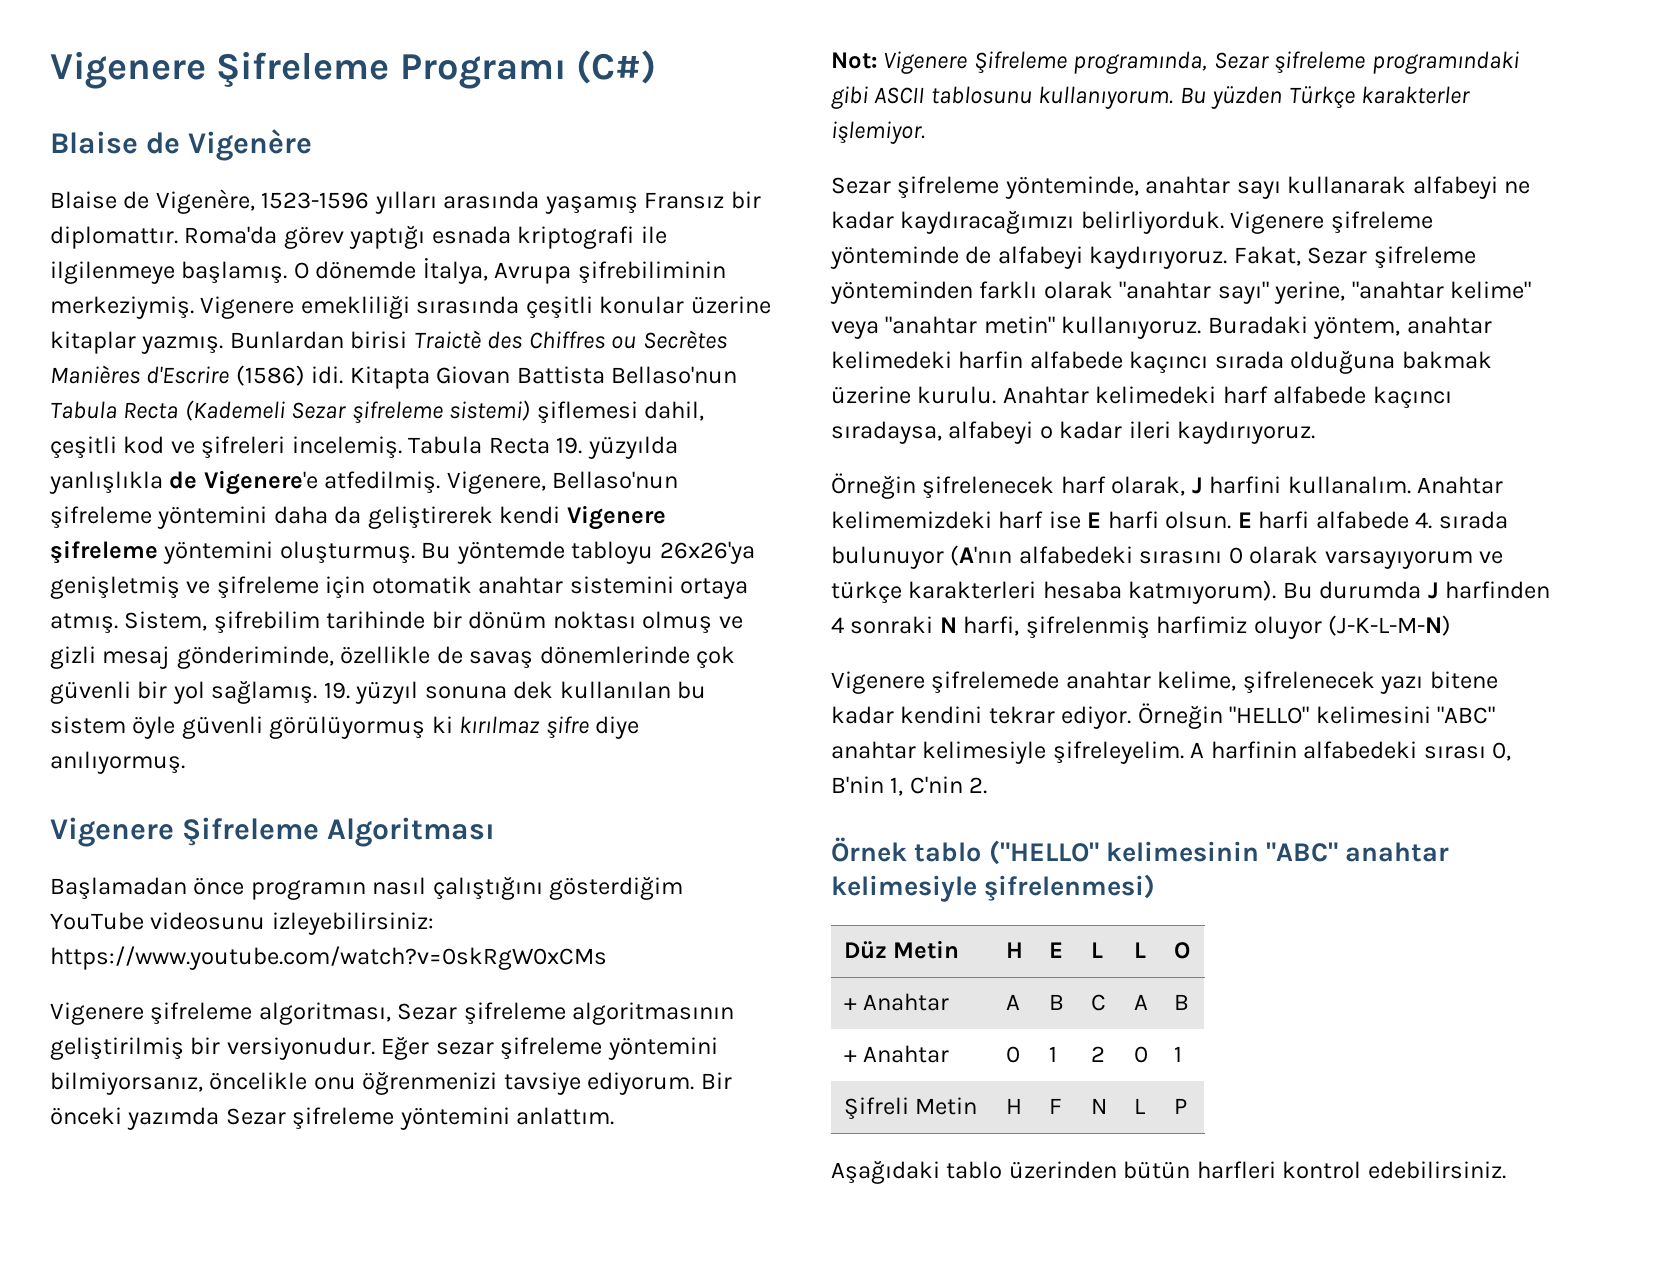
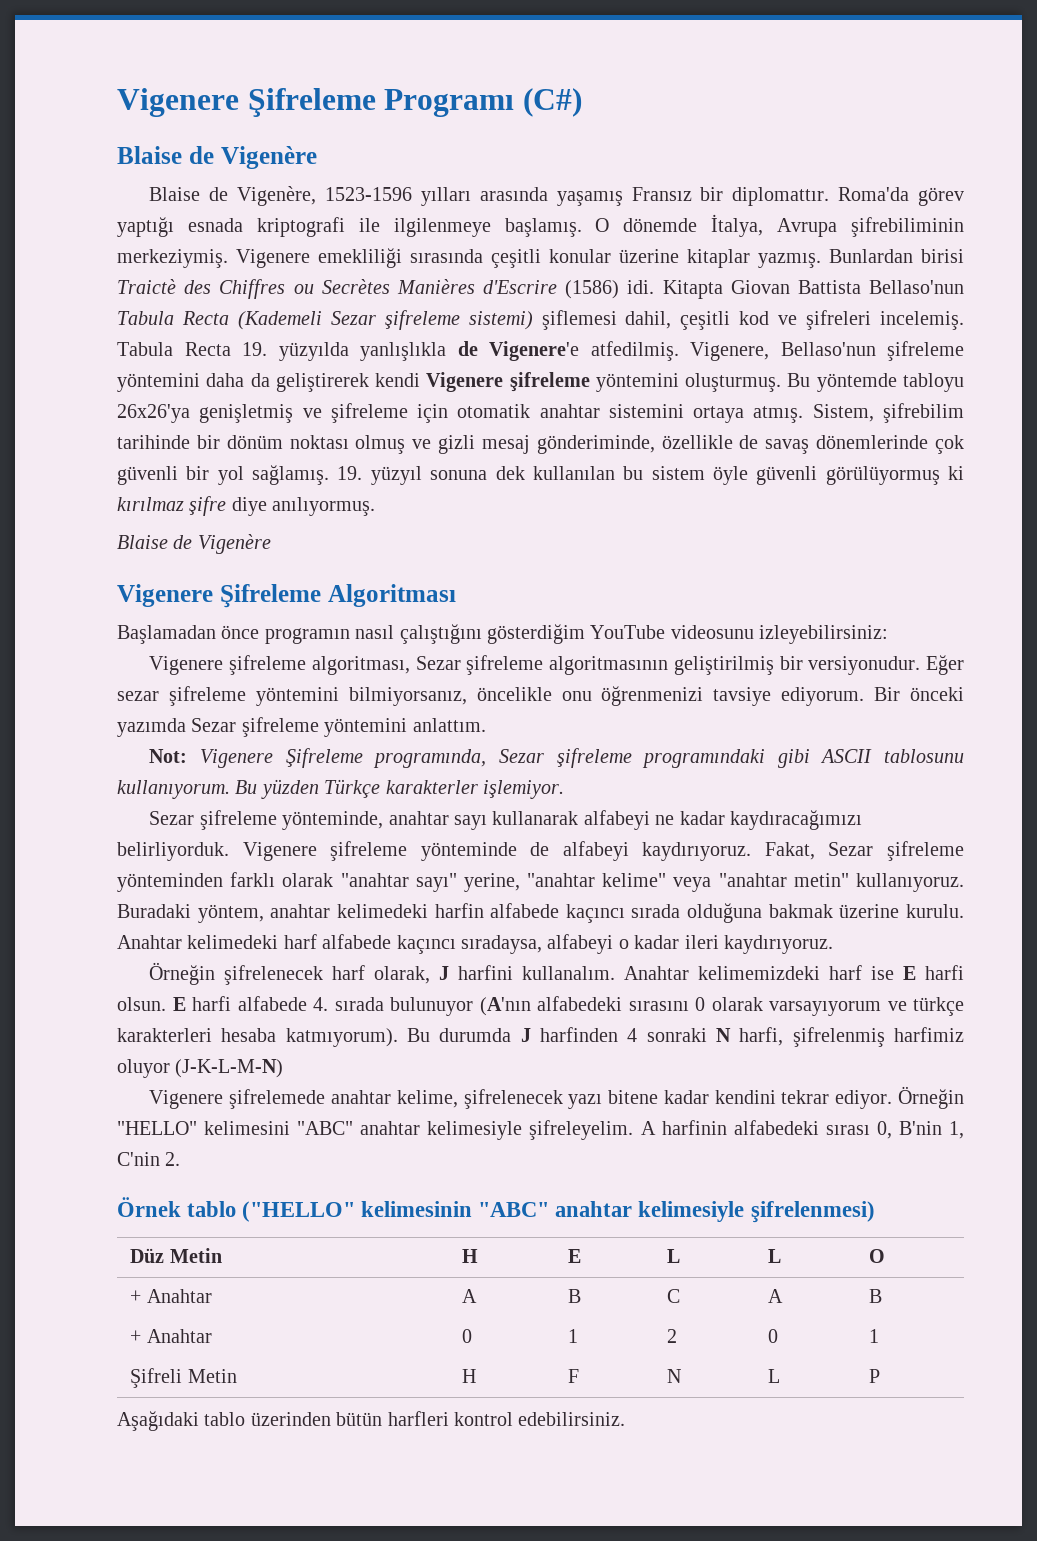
(185, 762) none -> [117,534,271,554] // Blaise de Vigenère
[50,946,607,970] https://www.youtube.com/watch?v=0skRgW0xCMs -> (889, 634) none

